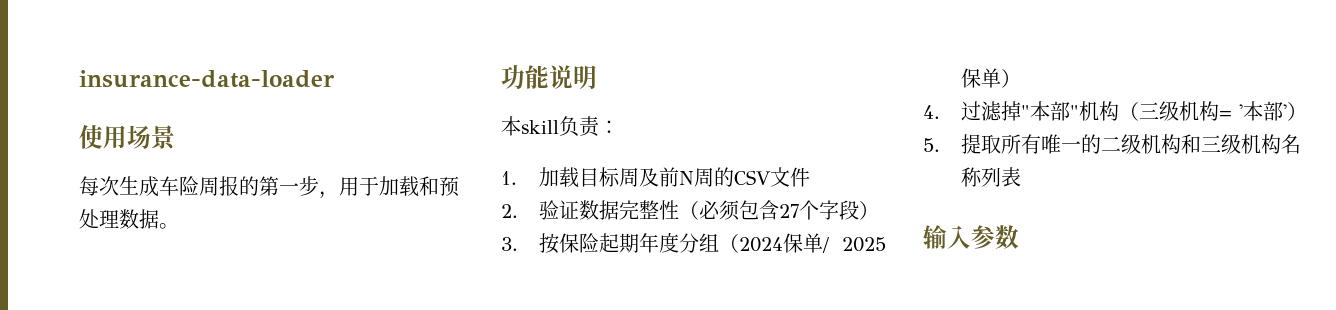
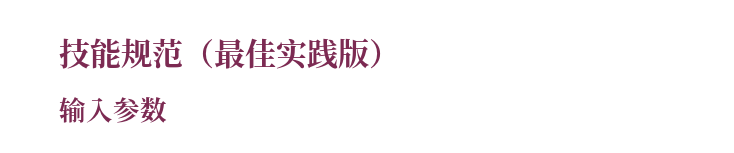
[79,70,335,88] [79,125,175,150] [79,176,459,199] [79,209,179,229] [501,65,597,89] [501,116,619,137] [501,167,810,188] [501,200,879,221] [501,232,886,254] [960,68,1021,88] [923,101,1307,121] [923,134,1301,154] [960,167,1021,187] insurance-data-loader // 使用场景 // 每次生成车险周报的第一步，用于加载和预处理数据。 // 功能说明 // 本skill负责： // 1.加载目标周及前N周的CSV文件 // 2.验证数据完整性（必须包含27个字段） // 3.按保险起期年度分组（2024保单/ 2025保单） // 4.过滤掉"本部"机构（三级机构= '本部'） // 5.提取所有唯一的二级机构和三级机构名称列表 -> [59,38,400,71] 技能规范（最佳实践版）

